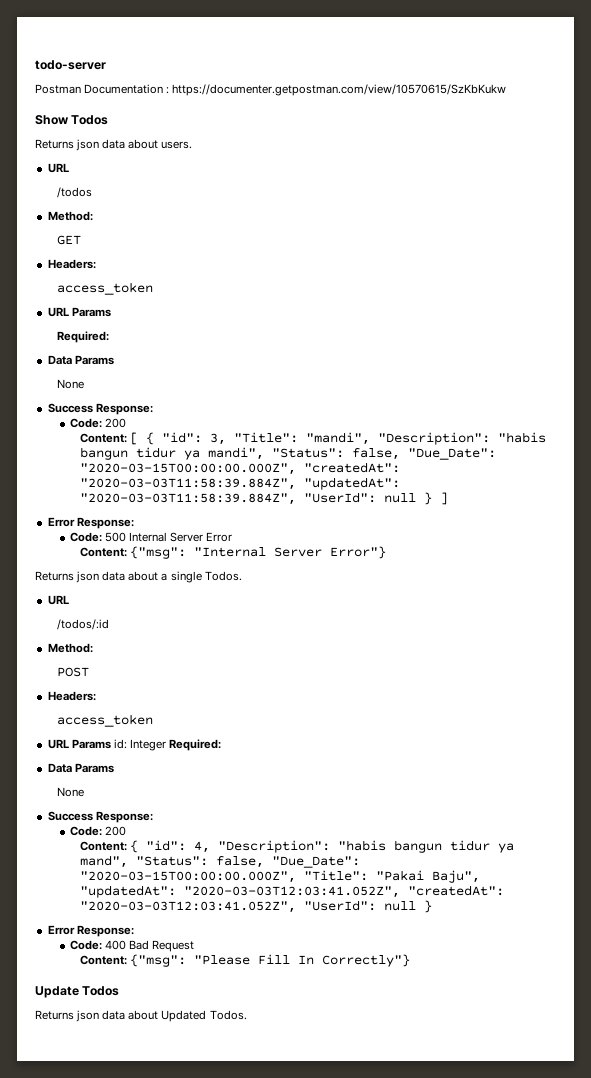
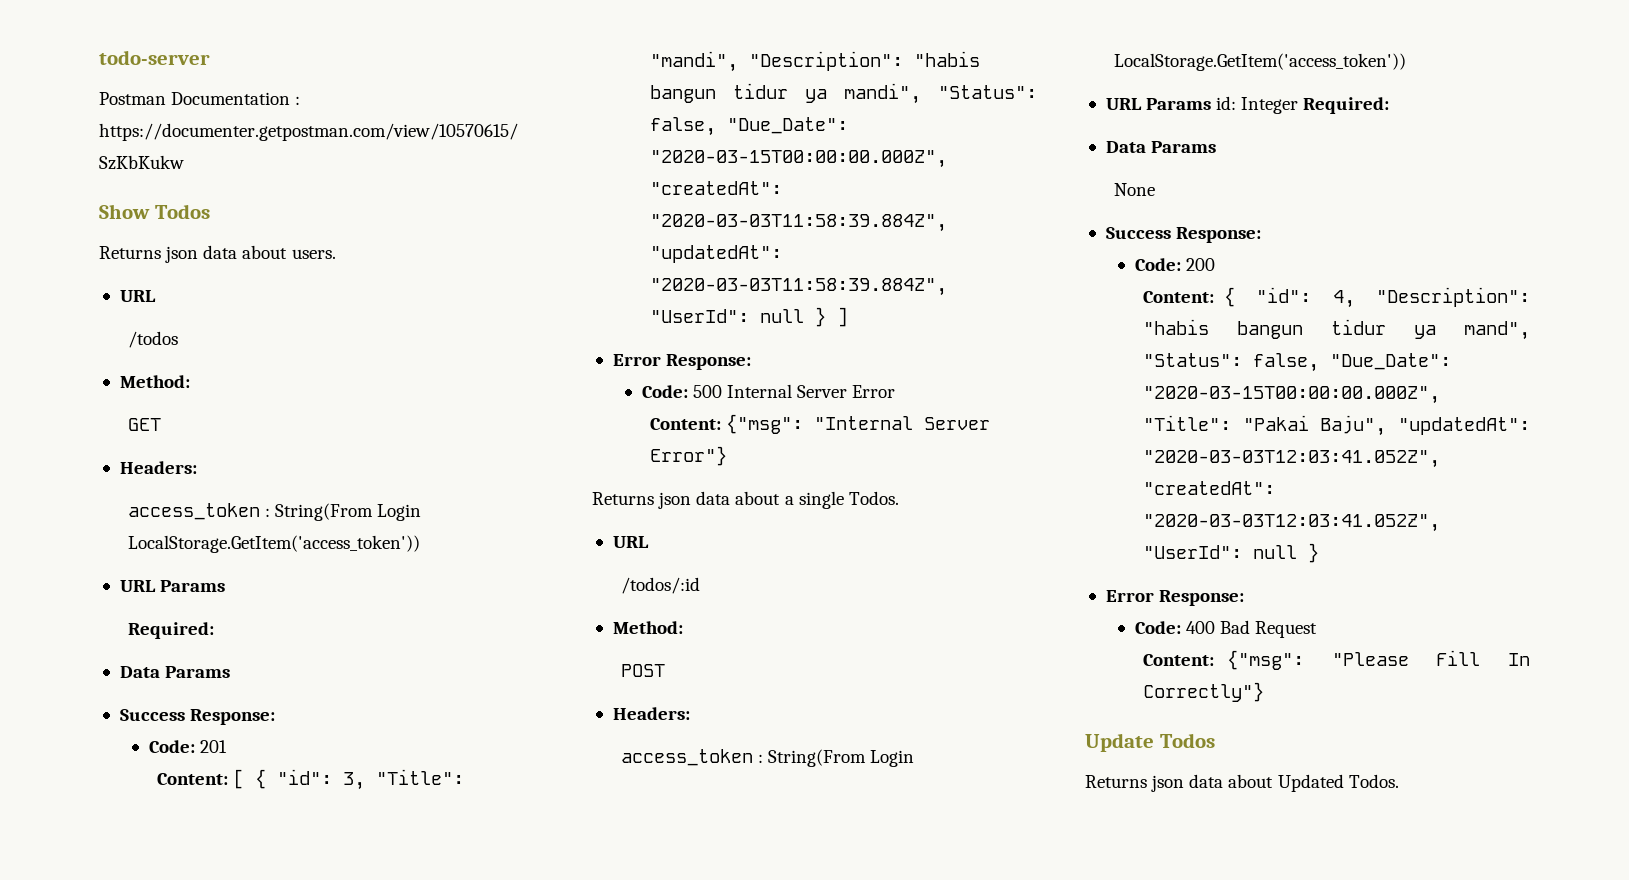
(154, 288) none -> [265,503,422,521] [128,535,421,553] : String(From Login LocalStorage.GetItem('access_token'))
[57,379,85,389] [47,403,153,415] [69,418,127,428] // None // Success Response: // Code: 200 -> [119,709,276,725] [148,740,228,753] // Success Response: // Code: 201
(154, 720) none -> [758,749,915,767] [1114,53,1407,71] : String(From Login LocalStorage.GetItem('access_token'))

